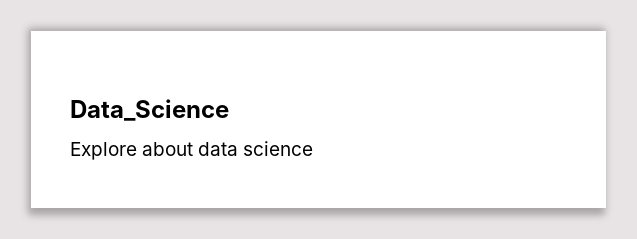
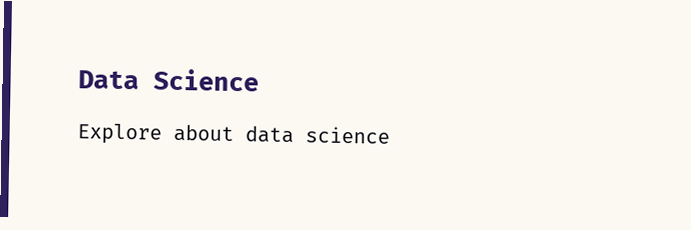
[70,99,229,121] Data_Science -> [78,68,259,92] Data Science

